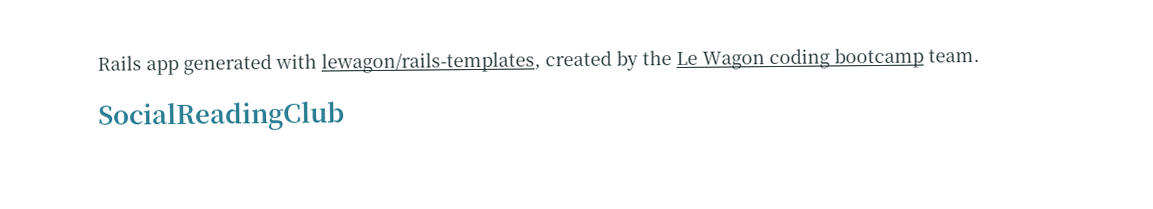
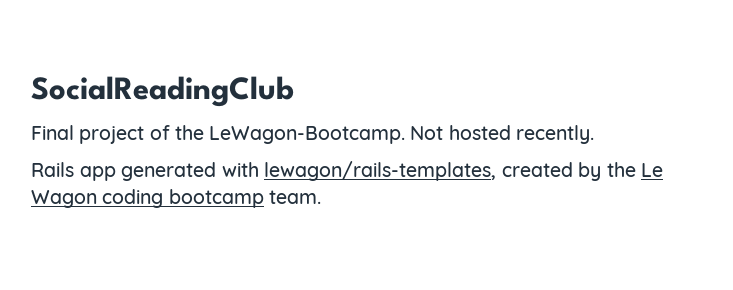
(97, 63) none -> [31,76,294,107] [31,125,594,144] SocialReadingClub // Final project of the LeWagon-Bootcamp. Not hosted recently. //
[97,101,345,132] // SocialReadingClub -> (321, 197) none

